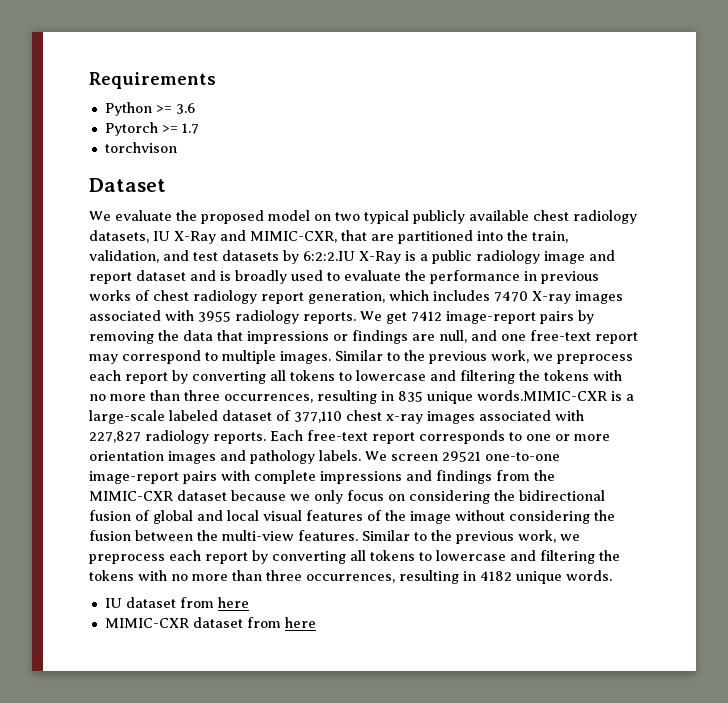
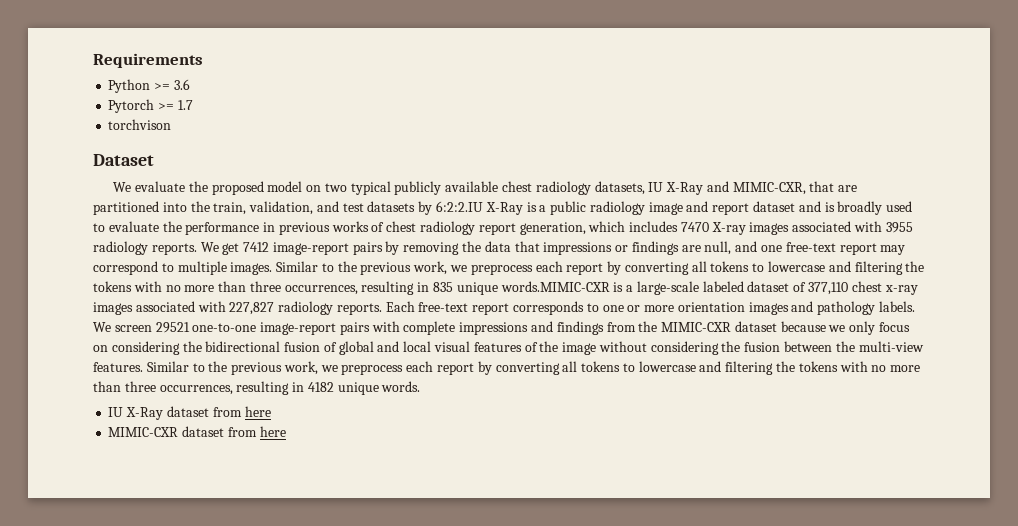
(122, 603) none -> [126,407,164,420] X-Ray

